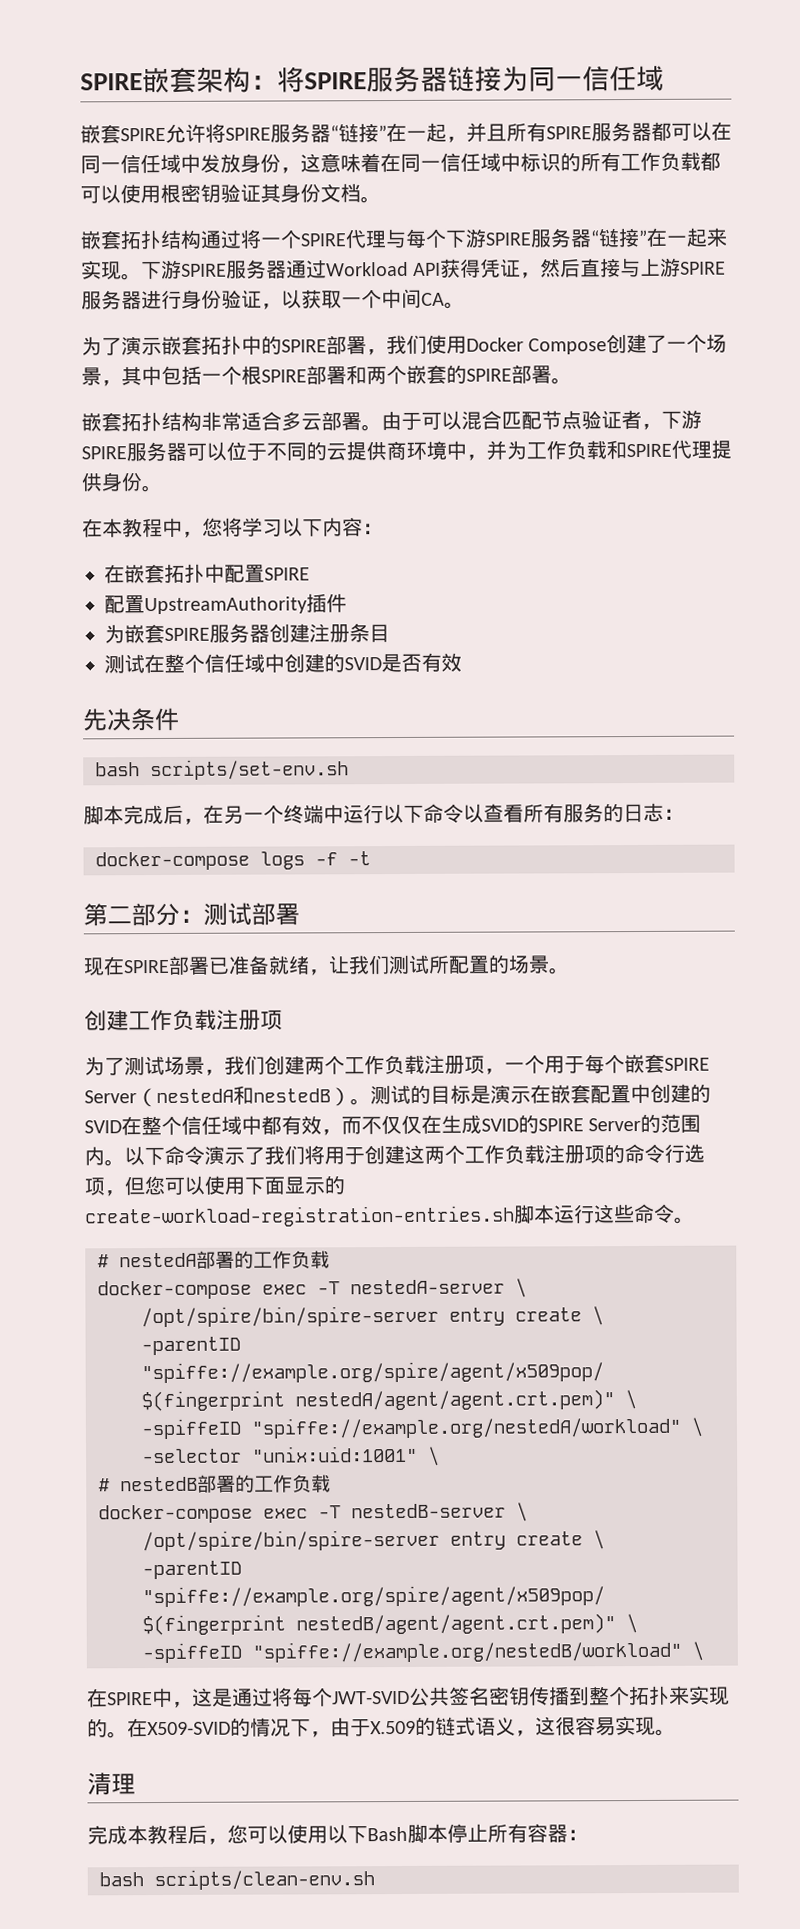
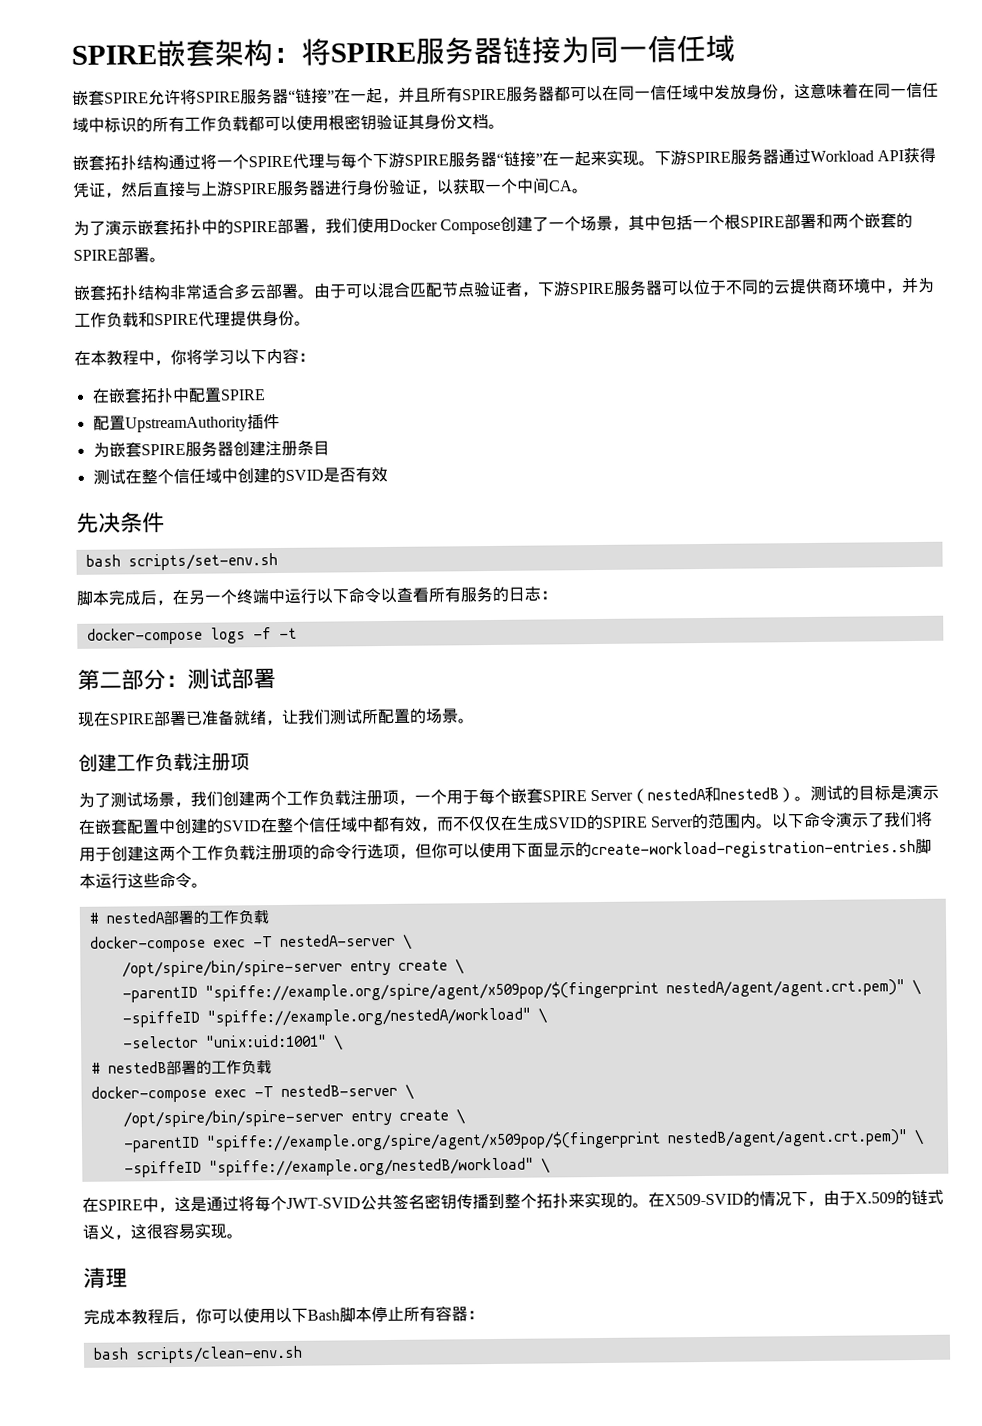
[202,517,223,537] 您 -> [170,349,187,366] 你
[144,1175,165,1196] 您 -> [431,843,448,859] 你
[227,1824,248,1844] 您 -> [195,1308,212,1324] 你

